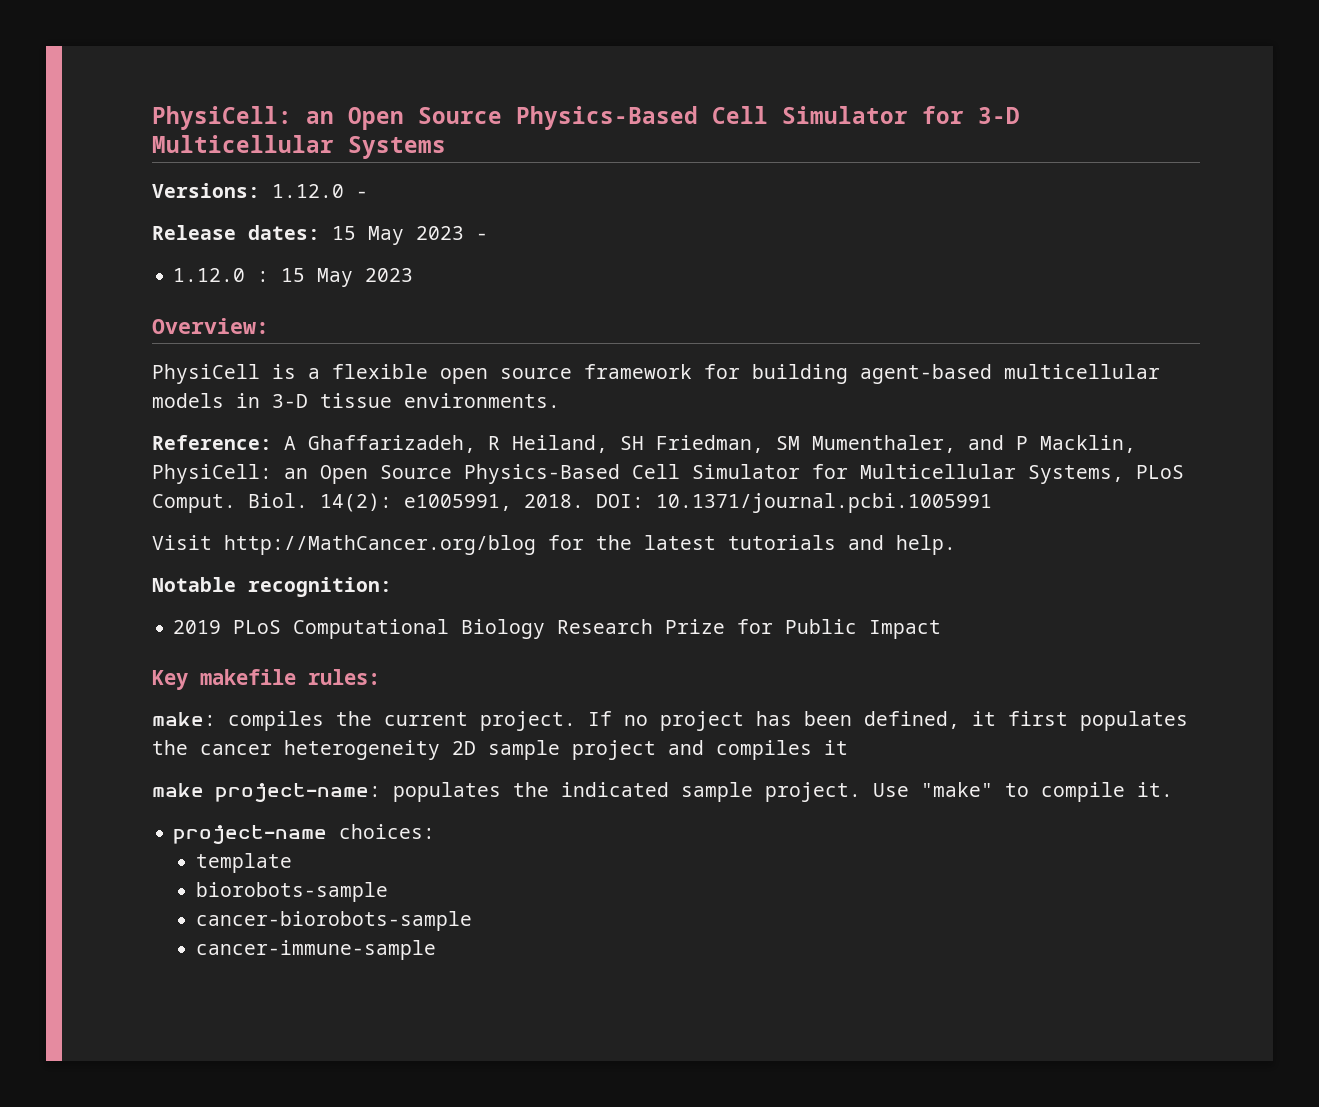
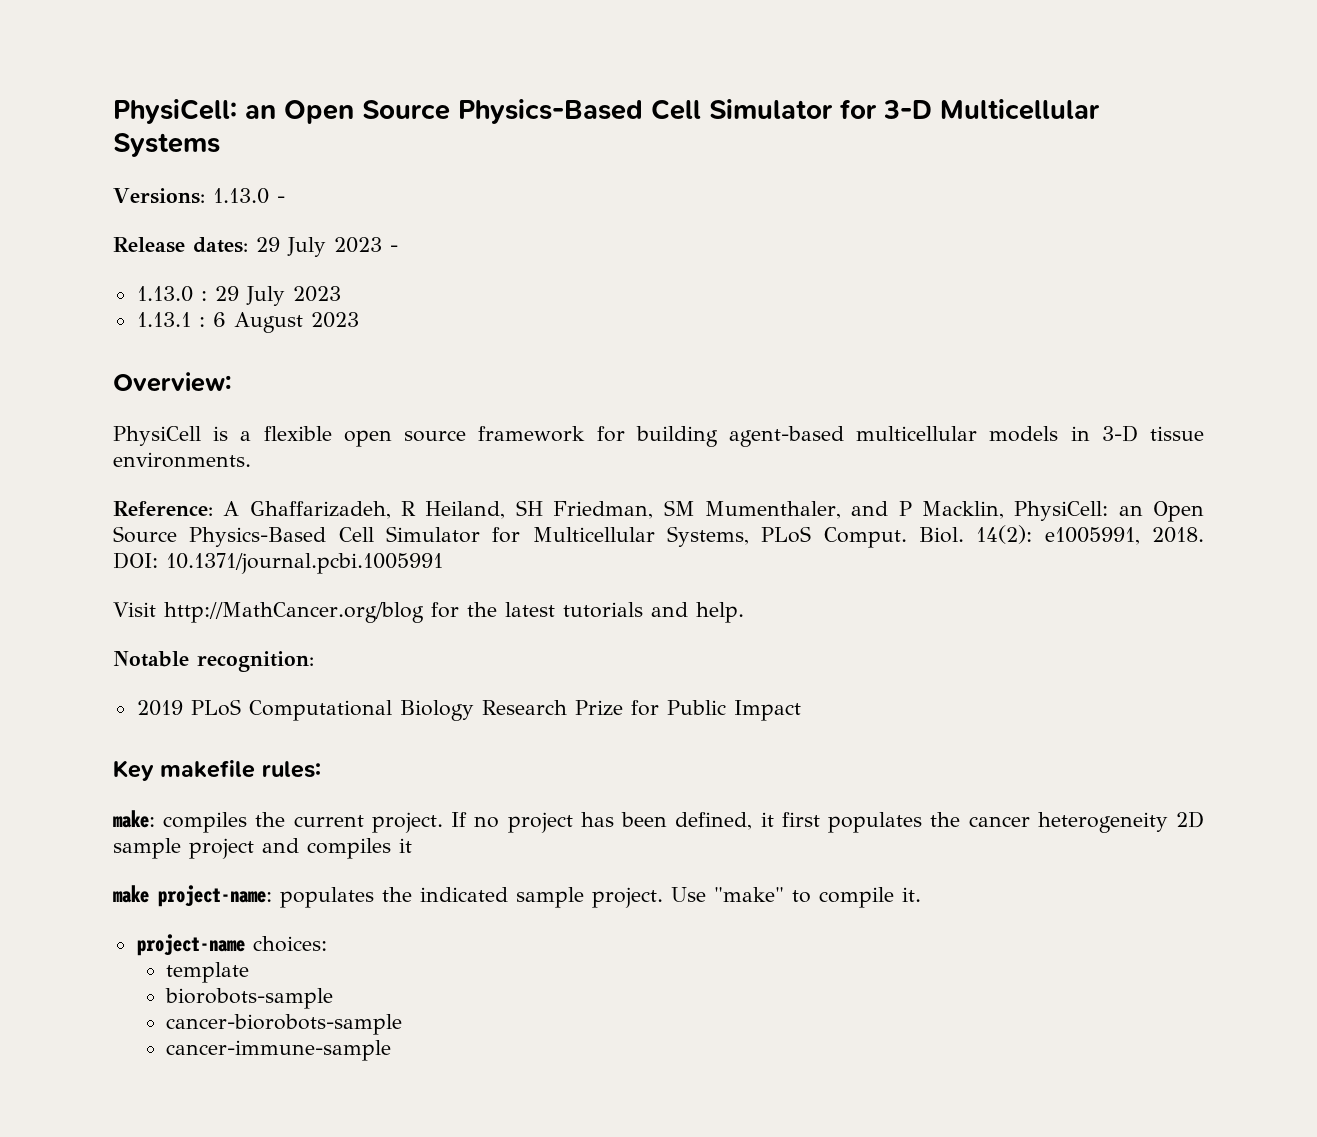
[272,184,344,198] 1.12.0 -> [212,188,269,204] 1.13.0
[332,226,404,245] 15 May -> [256,237,326,257] 29 July
[173,268,354,287] 1.12.0 : 15 May -> [136,286,341,306] [136,312,303,333] 1.13.0 : 29 July 2023 // 1.13.1 : 6 August

